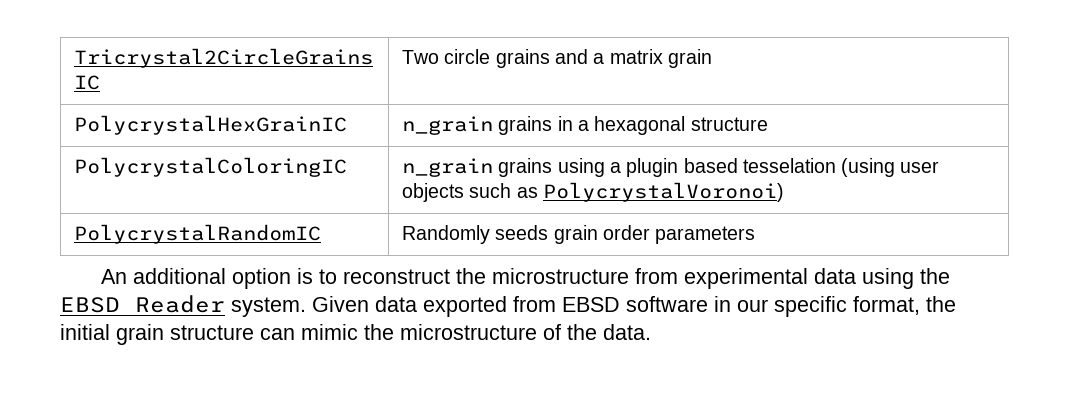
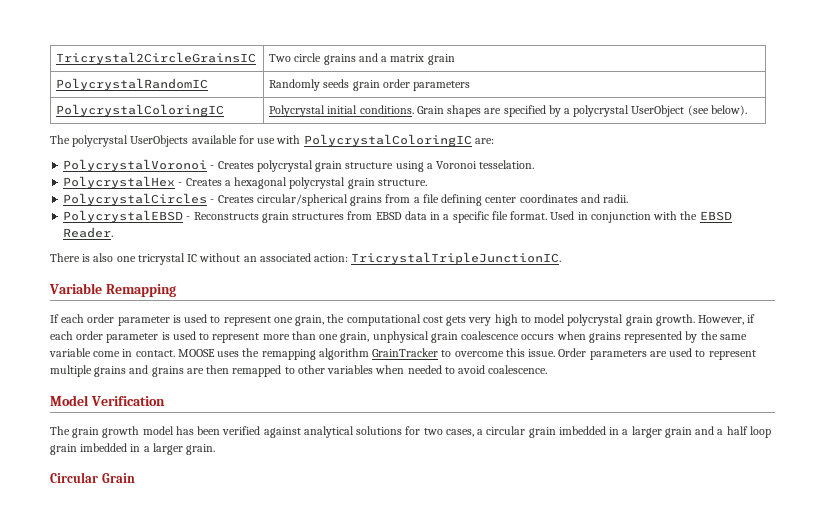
[74,115,348,135] [402,116,768,135] [74,157,348,177] [402,158,940,177] [402,182,785,202] // PolycrystalHexGrainIC | n_grain grains in a hexagonal structure // PolycrystalColoringIC | n_grain grains using a plugin based tesselation (using user objects such as PolycrystalVoronoi) -> (455, 59) none
[101,268,951,289] [60,295,956,317] [60,324,651,345] // An additional option is to reconstruct the microstructure from experimental data using the EBSD Reader system. Given data exported from EBSD software in our specific format, the initial grain structure can mimic the microstructure of the data. -> [56,104,225,117] [269,105,747,117] [50,134,494,147] [63,159,535,172] [63,176,427,189] [63,193,629,206] [63,210,732,223] [63,227,114,238] [50,252,562,265] [49,283,176,297] [50,314,756,326] [50,331,747,343] [49,348,756,360] [50,365,548,377] [50,395,165,406] [50,426,771,438] [50,443,216,455] [50,472,135,483] // PolycrystalColoringIC | Polycrystal initial conditions. Grain shapes are specified by a polycrystal UserObject (see below). // The polycrystal UserObjects available for use with PolycrystalColoringIC are: // PolycrystalVoronoi - Creates polycrystal grain structure using a Voronoi tesselation. // PolycrystalHex - Creates a hexagonal polycrystal grain structure. // PolycrystalCircles - Creates circular/spherical grains from a file defining center coordinates and radii. // PolycrystalEBSD - Reconstructs grain structures from EBSD data in a specific file format. Used in conjunction with the EBSD Reader. // There is also one tricrystal IC without an associated action: TricrystalTripleJunctionIC. // Variable Remapping // If each order parameter is used to represent one grain, the computational cost gets very high to model polycrystal grain growth. However, if each order parameter is used to represent more than one grain, unphysical grain coalescence occurs when grains represented by the same variable come in contact. MOOSE uses the remapping algorithm GrainTracker to overcome this issue. Order parameters are used to represent multiple grains and grains are then remapped to other variables when needed to avoid coalescence. // Model Verification // The grain growth model has been verified against analytical solutions for two cases, a circular grain imbedded in a larger grain and a half loop grain imbedded in a larger grain. // Circular Grain

